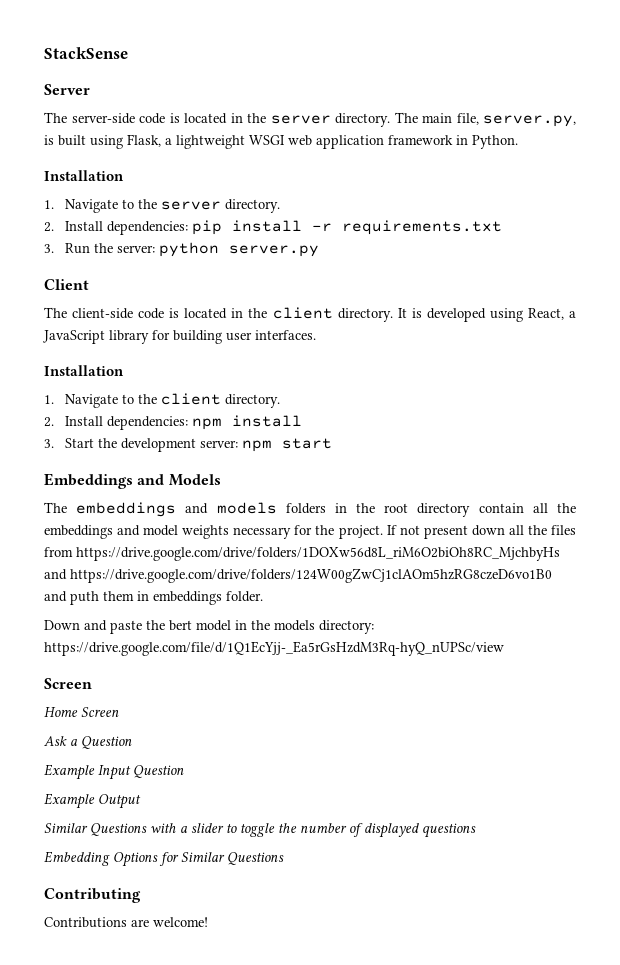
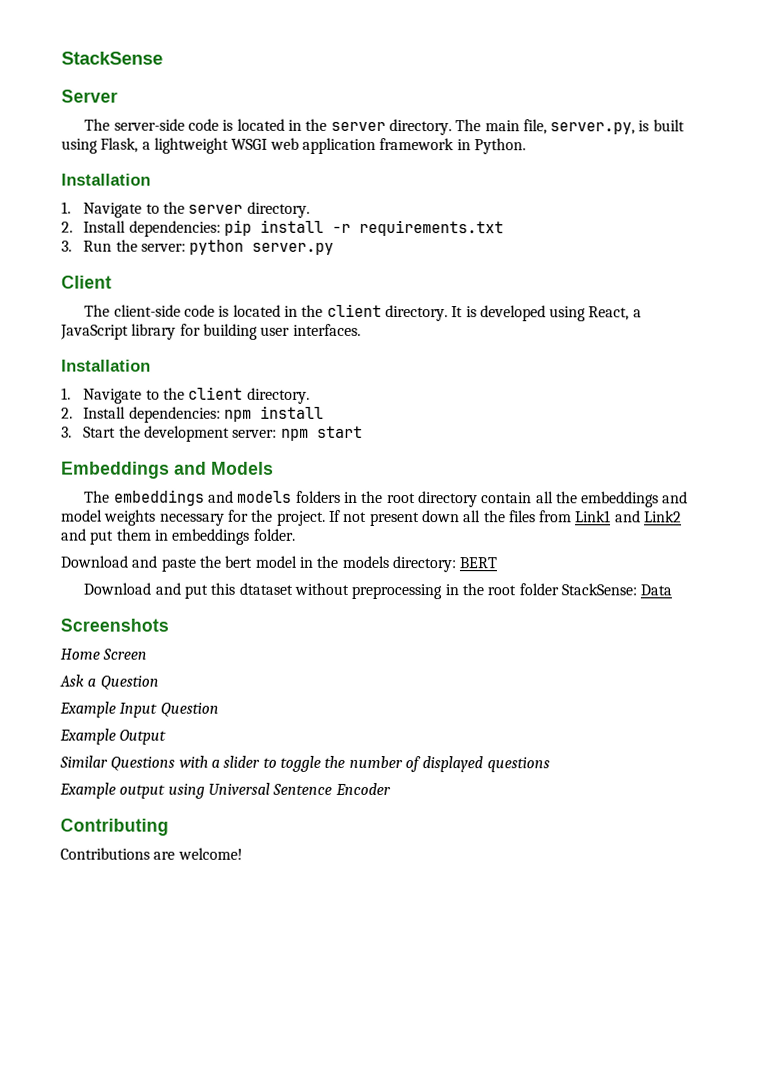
[76,547,560,561] [44,568,552,583] [44,591,99,605] https://drive.google.com/drive/folders/1DOXw56d8L_riM6O2biOh8RC_MjchbyHs and https://drive.google.com/drive/folders/124W00gZwCj1clAOm5hzRG8czeD6vo1B0 and puth -> [575,510,683,523] [61,528,115,545] Link1 and Link2 and put
[44,620,80,630] Down -> [60,555,128,568] Download
[44,641,504,656] [44,678,92,689] https://drive.google.com/file/d/1Q1EcYjj-_Ea5rGsHzdM3Rq-hyQ_nUPSc/view // Screen -> [459,557,498,569] [83,582,673,600] [60,618,169,632] BERT // Download and put this dtataset without preprocessing in the root folder StackSense: Data // Screenshots
[44,851,284,867] Embedding Options for Similar Questions -> [59,782,391,799] Example output using Universal Sentence Encoder

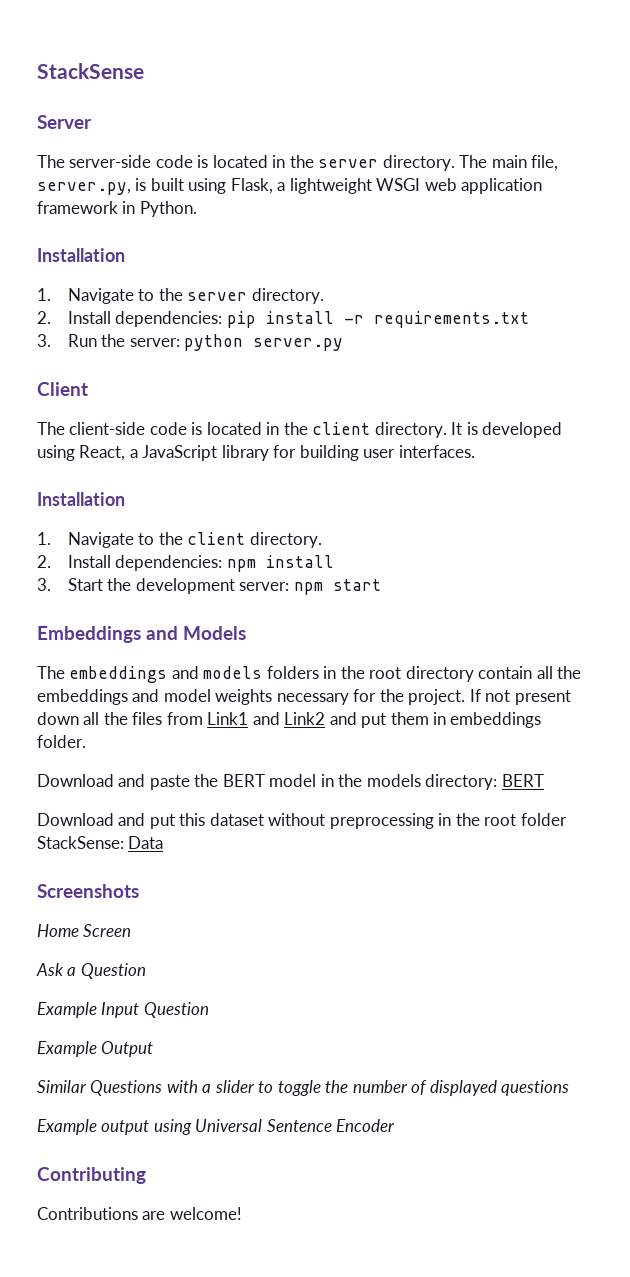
[224,555,253,568] bert -> [222,774,265,787] BERT
[238,582,293,595] dtataset -> [209,813,264,826] dataset

